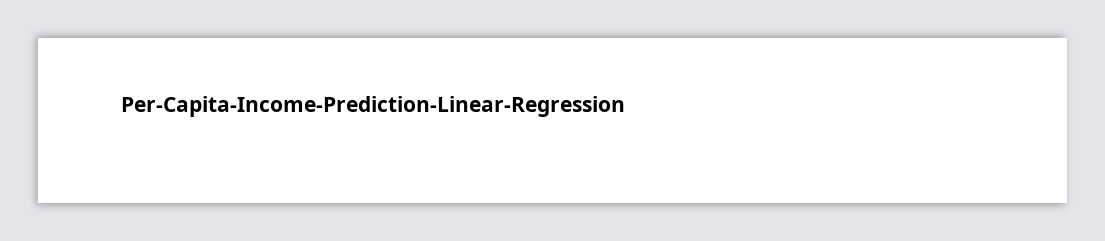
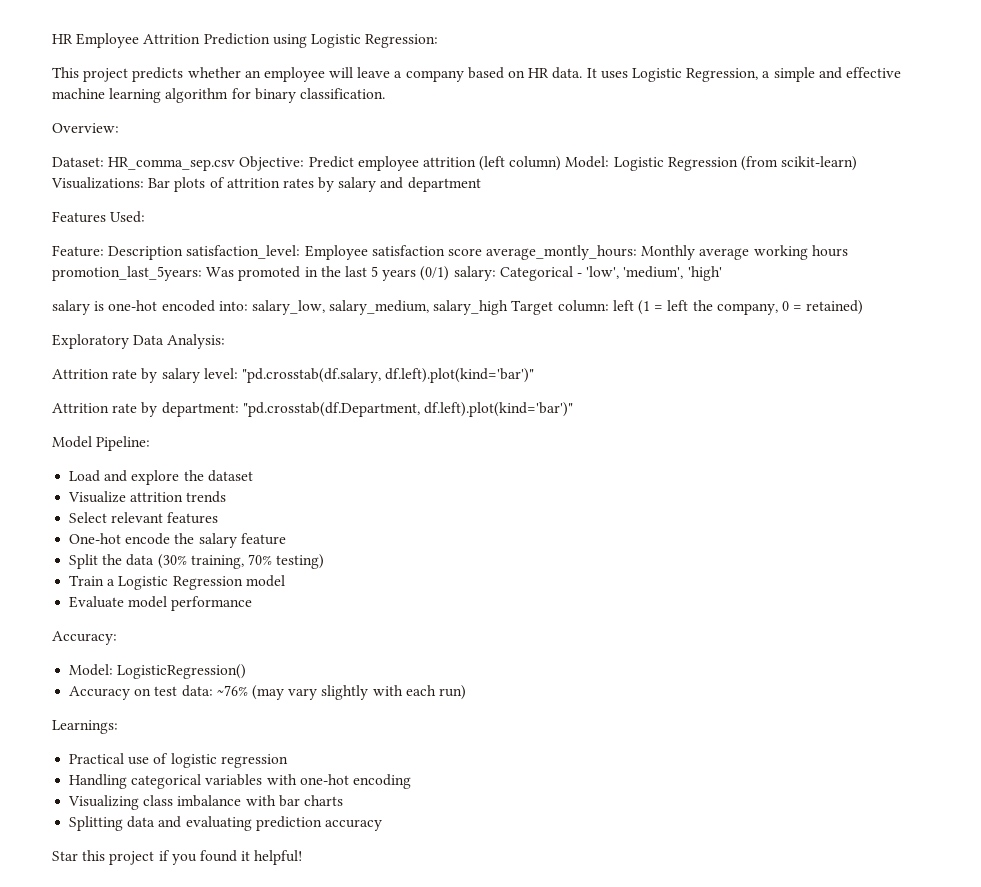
[121,96,625,117] Per-Capita-Income-Prediction-Linear-Regression -> [52,33,439,48] [52,67,901,82] [52,88,385,103] [52,123,119,133] [52,156,858,171] [51,177,481,192] [52,211,146,223] [52,245,848,260] [52,266,722,281] [52,300,864,315] [52,334,226,349] [52,368,535,383] [52,402,573,417] [52,436,151,451] [69,470,253,485] [68,491,227,503] [69,512,219,524] [69,533,286,548] [69,554,325,569] [69,575,285,590] [69,596,253,611] [52,631,117,645] [69,664,247,679] [69,685,466,700] [52,720,118,734] [69,753,288,768] [69,774,411,789] [68,795,343,810] [69,816,382,831] [52,850,303,865] HR Employee Attrition Prediction using Logistic Regression: // This project predicts whether an employee will leave a company based on HR data. It uses Logistic Regression, a simple and effective machine learning algorithm for binary classification. // Overview: // Dataset: HR_comma_sep.csv Objective: Predict employee attrition (left column) Model: Logistic Regression (from scikit-learn) Visualizations: Bar plots of attrition rates by salary and department // Features Used: // Feature: Description satisfaction_level: Employee satisfaction score average_montly_hours: Monthly average working hours promotion_last_5years: Was promoted in the last 5 years (0/1) salary: Categorical - 'low', 'medium', 'high' // salary is one-hot encoded into: salary_low, salary_medium, salary_high Target column: left (1 = left the company, 0 = retained) // Exploratory Data Analysis: // Attrition rate by salary level: "pd.crosstab(df.salary, df.left).plot(kind='bar')" // Attrition rate by department: "pd.crosstab(df.Department, df.left).plot(kind='bar')" // Model Pipeline: // Load and explore the dataset // Visualize attrition trends // Select relevant features // One-hot encode the salary feature // Split the data (30% training, 70% testing) // Train a Logistic Regression model // Evaluate model performance // Accuracy: // Model: LogisticRegression() // Accuracy on test data: ~76% (may vary slightly with each run) // Learnings: // Practical use of logistic regression // Handling categorical variables with one-hot encoding // Visualizing class imbalance with bar charts // Splitting data and evaluating prediction accuracy // Star this project if you found it helpful!

